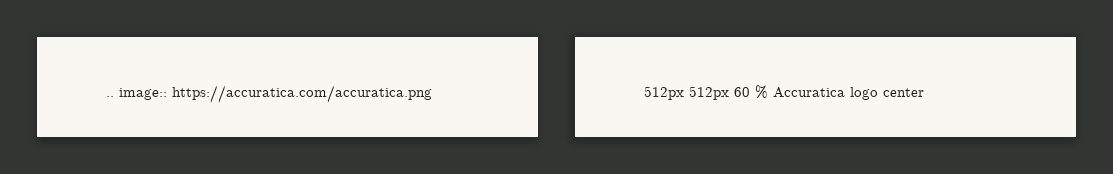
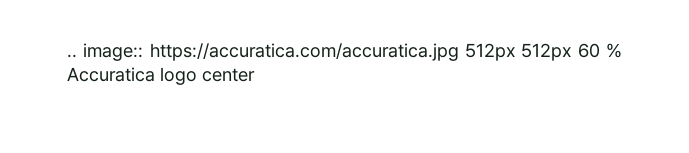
[172,85,432,103] https://accuratica.com/accuratica.png -> [149,43,459,61] https://accuratica.com/accuratica.jpg

